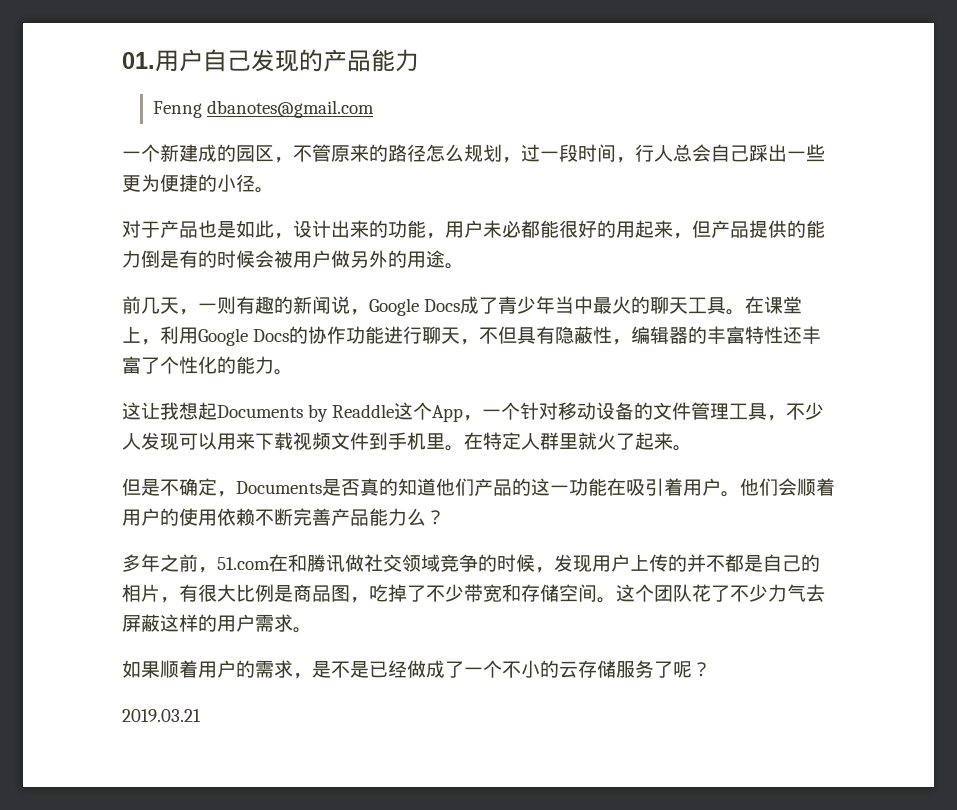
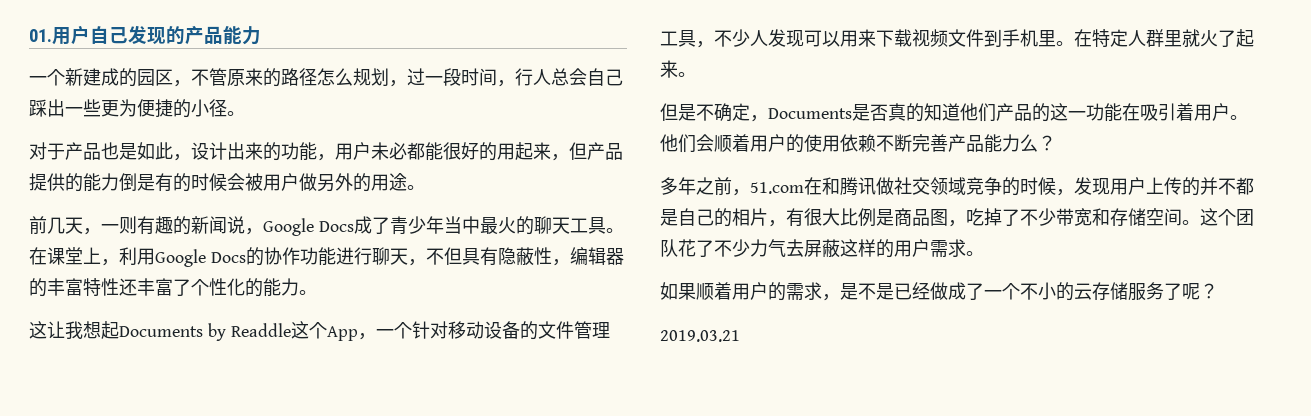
[153,100,375,118] // Fenng dbanotes@gmail.com -> (261, 35) none

